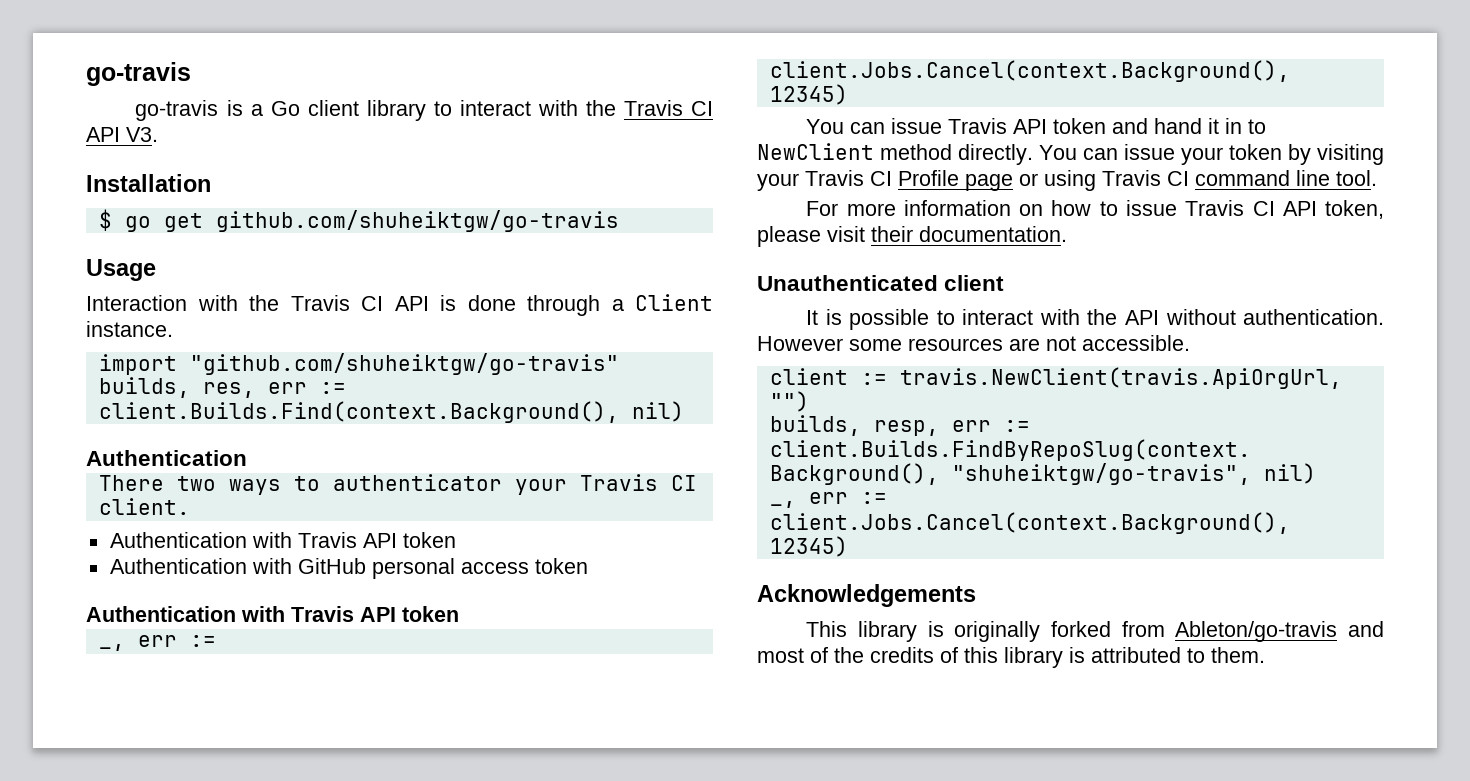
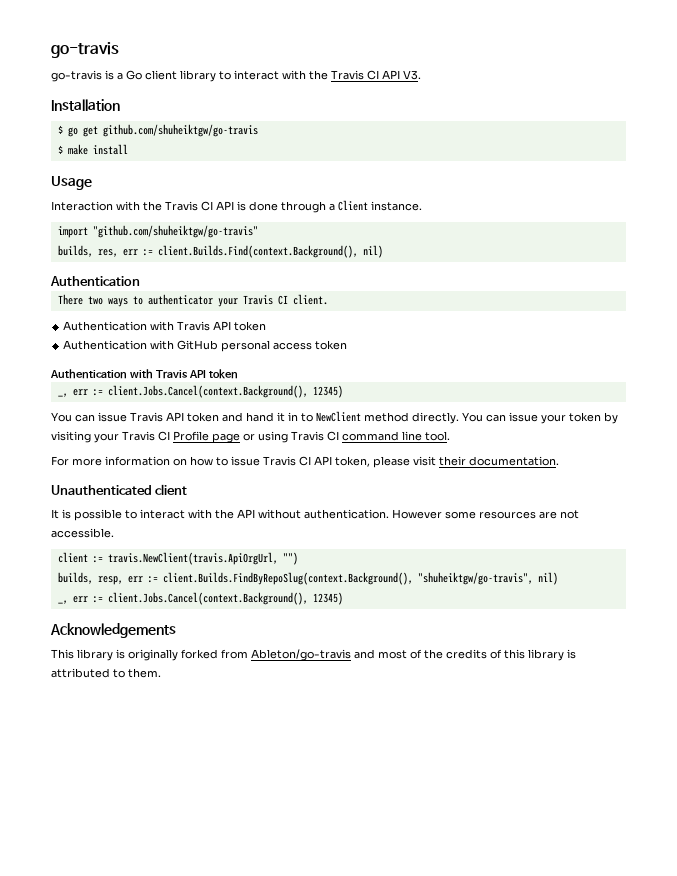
(619, 221) none -> [57,144,128,155] // $ make install

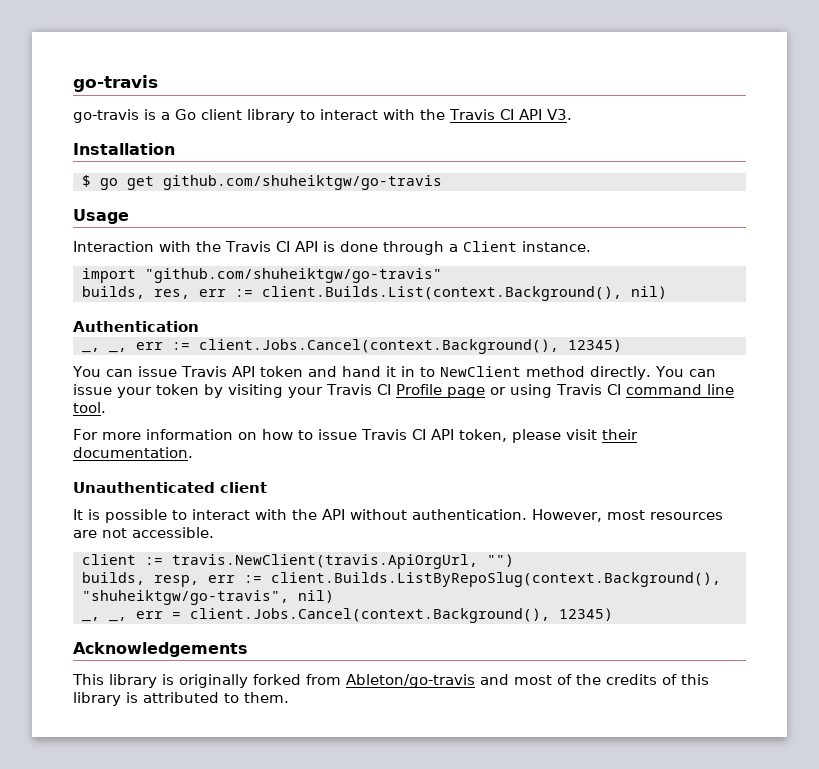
[57,144,128,155] // $ make install -> (442, 182) none
[157,245,358,258] client.Builds.Find(context.Background(), -> [261,286,622,301] client.Builds.List(context.Background(),
[57,294,328,307] [63,321,267,331] [63,340,348,352] [50,369,238,379] There two ways to authenticator your Travis CI client. // Authentication with Travis API token // Authentication with GitHub personal access token // Authentication with Travis API token // -> [81,348,100,353] _,
[392,509,476,519] However some -> [532,509,645,522] However, most
[162,572,413,585] client.Builds.FindByRepoSlug(context.Background(), -> [270,572,721,587] client.Builds.ListByRepoSlug(context.Background(),
[72,596,103,603] err := -> [108,611,181,622] _, err =

